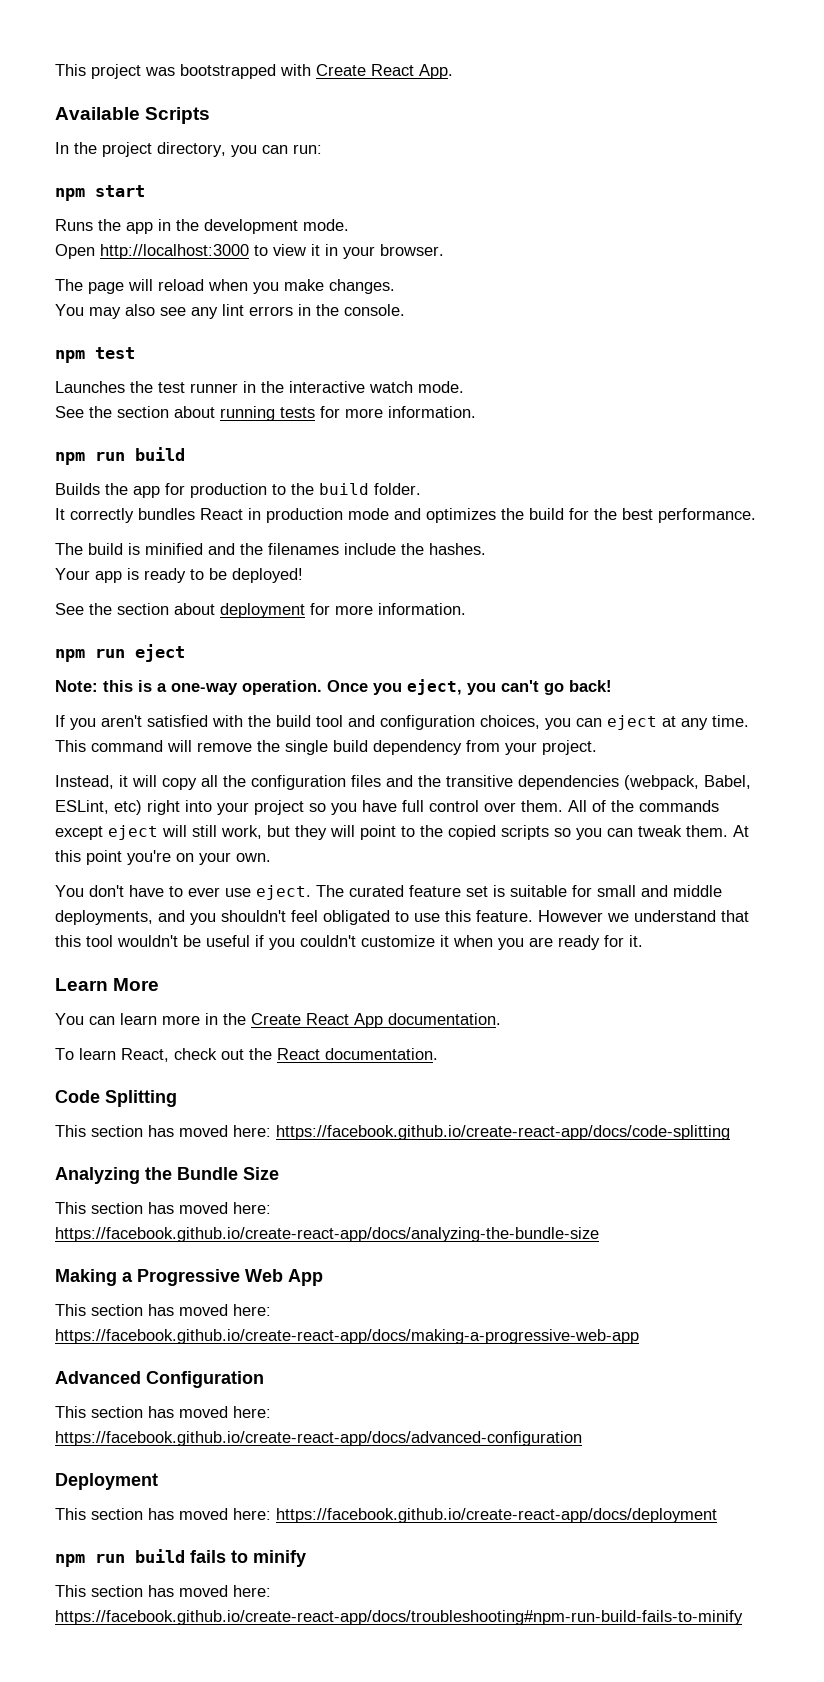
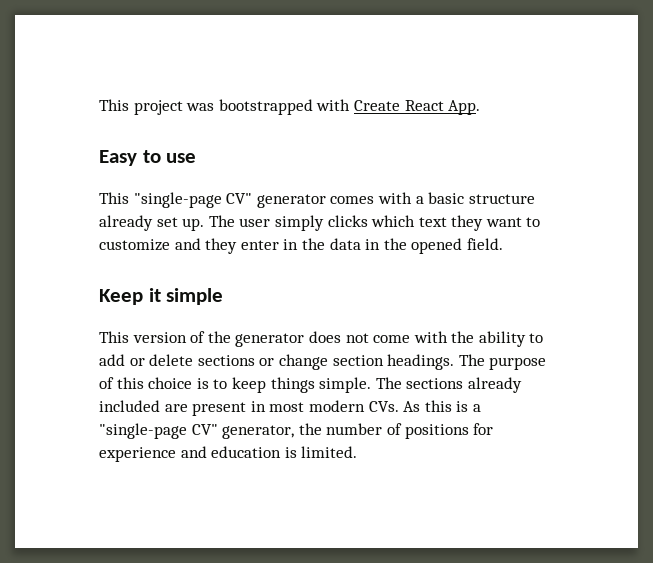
[55,107,211,124] [55,142,322,157] [55,185,145,201] [55,219,349,234] [55,244,444,259] [55,279,395,294] [55,304,405,319] [55,347,135,363] [55,381,464,393] [55,406,476,421] [55,447,185,465] [55,483,421,498] [55,508,756,523] [55,543,486,555] [55,568,303,583] [55,603,466,618] [55,644,185,662] [55,679,612,695] [55,715,749,730] [55,740,597,755] [55,775,751,790] [55,800,719,815] [55,825,749,840] [55,850,271,865] [55,885,722,900] [55,910,749,925] [55,935,643,950] [55,978,160,991] [55,1013,501,1028] [55,1048,438,1062] [55,1090,177,1107] [55,1125,730,1140] [55,1167,279,1184] [55,1202,271,1214] [55,1227,599,1242] [55,1269,323,1286] [55,1304,271,1316] [55,1329,639,1344] [55,1371,264,1388] [55,1406,271,1418] [55,1431,582,1446] [55,1473,158,1490] [55,1508,717,1523] [55,1549,306,1567] [55,1585,271,1597] [55,1610,743,1625] Available Scripts // In the project directory, you can run: // npm start // Runs the app in the development mode. // Open http://localhost:3000 to view it in your browser. // The page will reload when you make changes. // You may also see any lint errors in the console. // npm test // Launches the test runner in the interactive watch mode. // See the section about running tests for more information. // npm run build // Builds the app for production to the build folder. // It correctly bundles React in production mode and optimizes the build for the best performance. // The build is minified and the filenames include the hashes. // Your app is ready to be deployed! // See the section about deployment for more information. // npm run eject // Note: this is a one-way operation. Once you eject, you can't go back! // If you aren't satisfied with the build tool and configuration choices, you can eject at any time. This command will remove the single build dependency from your project. // Instead, it will copy all the configuration files and the transitive dependencies (webpack, Babel, ESLint, etc) right into your project so you have full control over them. All of the commands except eject will still work, but they will point to the copied scripts so you can tweak them. At this point you're on your own. // You don't have to ever use eject. The curated feature set is suitable for small and middle deployments, and you shouldn't feel obligated to use this feature. However we understand that this tool wouldn't be useful if you couldn't customize it when you are ready for it. // Learn More // You can learn more in the Create React App documentation. // To learn React, check out the React documentation. // Code Splitting // This section has moved here: https://facebook.github.io/create-react-app/docs/code-splitting // Analyzing the Bundle Size // This section has moved here: https://facebook.github.io/create-react-app/docs/analyzing-the-bundle-size // Making a Progressive Web App // This section has moved here: https://facebook.github.io/create-react-app/docs/making-a-progressive-web-app // Advanced Configuration // This section has moved here: https://facebook.github.io/create-react-app/docs/advanced-configuration // Deployment // This section has moved here: https://facebook.github.io/create-react-app/docs/deployment // npm run build fails to minify // This section has moved here: https://facebook.github.io/create-react-app/docs/troubleshooting#npm-run-build-fails-to-minify -> [99,150,197,166] [99,192,535,208] [99,215,541,231] [99,238,503,254] [99,288,224,305] [99,331,544,347] [99,354,547,370] [99,377,522,393] [99,400,481,416] [99,423,494,439] [99,446,358,462] Easy to use // This "single-page CV" generator comes with a basic structure already set up. The user simply clicks which text they want to customize and they enter in the data in the opened field. // Keep it simple // This version of the generator does not come with the ability to add or delete sections or change section headings. The purpose of this choice is to keep things simple. The sections already included are present in most modern CVs. As this is a "single-page CV" generator, the number of positions for experience and education is limited.

